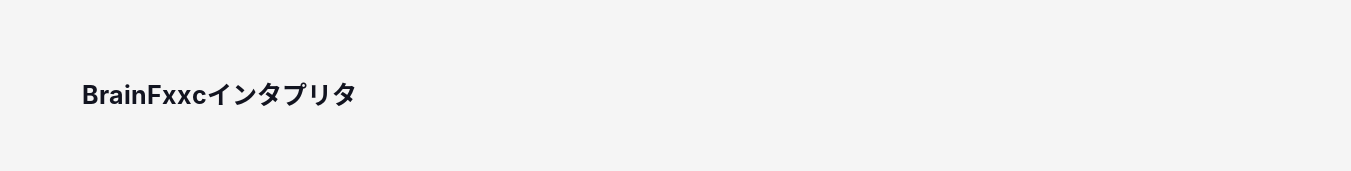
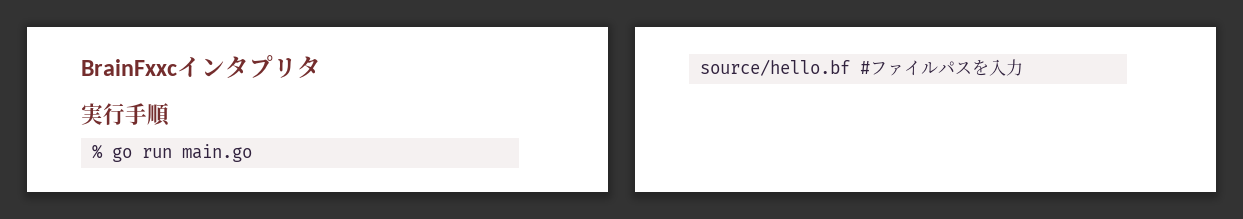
(357, 94) none -> [81,103,170,126] [92,144,253,162] [700,59,1024,76] // 実行手順 // % go run main.go // source/hello.bf #ファイルパスを入力

